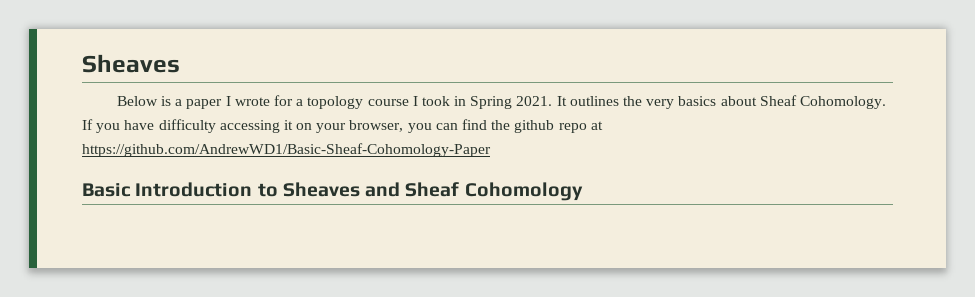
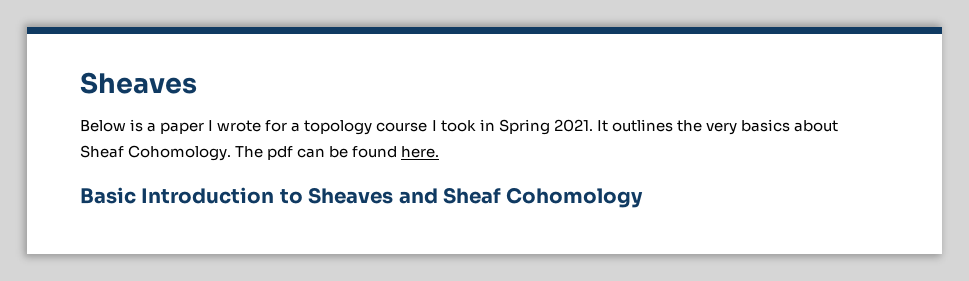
[82,119,603,133] [82,143,491,157] If you have difficulty accessing it on your browser, you can find the github repo at https://github.com/AndrewWD1/Basic-Sheaf-Cohomology-Paper -> [235,146,440,160] The pdf can be found here.

